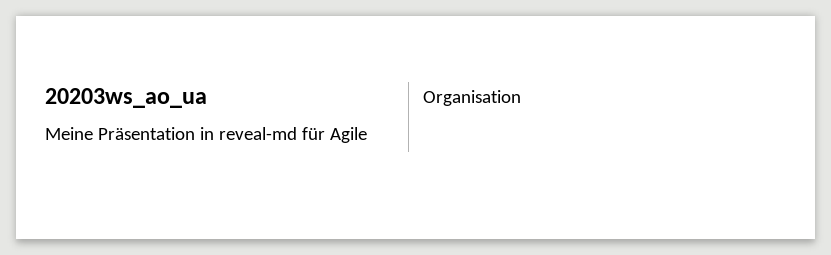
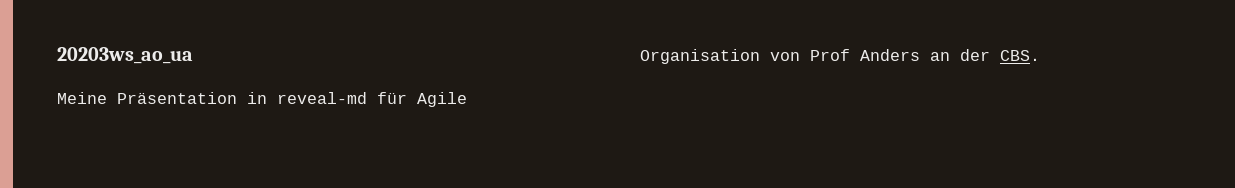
(521, 98) none -> [770,49,1040,61] von Prof Anders an der CBS.

